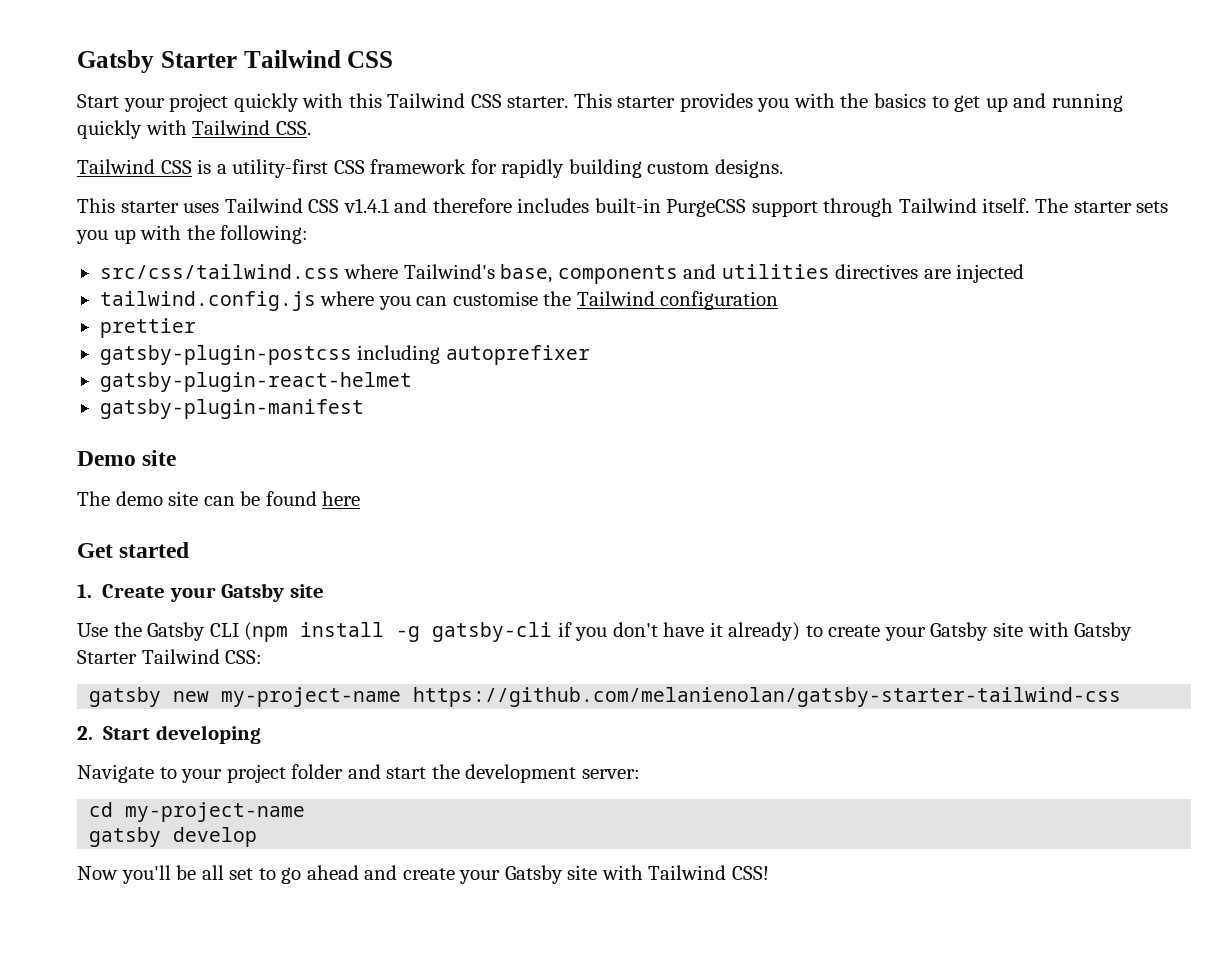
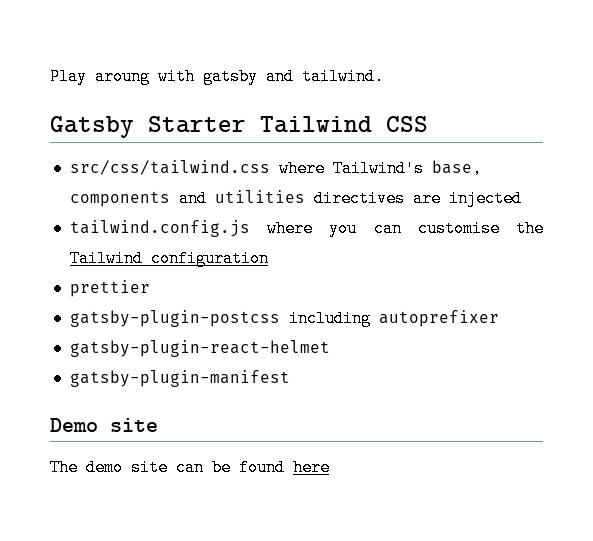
[77,50,394,73] [77,93,1123,112] [77,120,311,139] [77,159,783,178] [77,198,1169,217] [76,225,309,244] Gatsby Starter Tailwind CSS // Start your project quickly with this Tailwind CSS starter. This starter provides you with the basics to get up and running quickly with Tailwind CSS. // Tailwind CSS is a utility-first CSS framework for rapidly building custom designs. // This starter uses Tailwind CSS v1.4.1 and therefore includes built-in PurgeCSS support through Tailwind itself. The starter sets you up with the following: -> [50,68,384,85] [50,116,428,138] Play aroung with gatsby and tailwind. // Gatsby Starter Tailwind CSS
[77,542,190,558] [77,583,324,602] [77,622,1133,642] [77,649,263,664] [89,687,1122,707] [77,725,261,744] [77,764,640,783] [89,802,306,822] [89,827,258,847] [77,865,770,884] // Get started // 1. Create your Gatsby site // Use the Gatsby CLI (npm install -g gatsby-cli if you don't have it already) to create your Gatsby site with Gatsby Starter Tailwind CSS: // gatsby new my-project-name https://github.com/melanienolan/gatsby-starter-tailwind-css // 2. Start developing // Navigate to your project folder and start the development server: // cd my-project-name // gatsby develop // Now you'll be all set to go ahead and create your Gatsby site with Tailwind CSS! -> (330, 467) none

